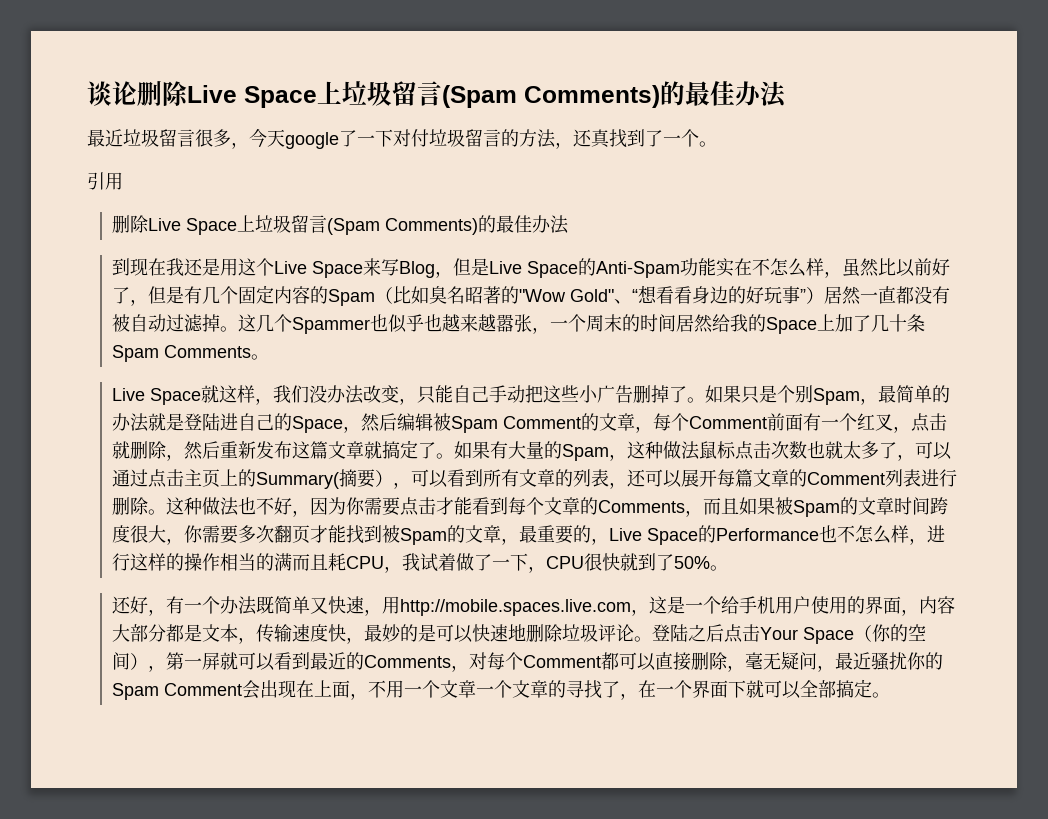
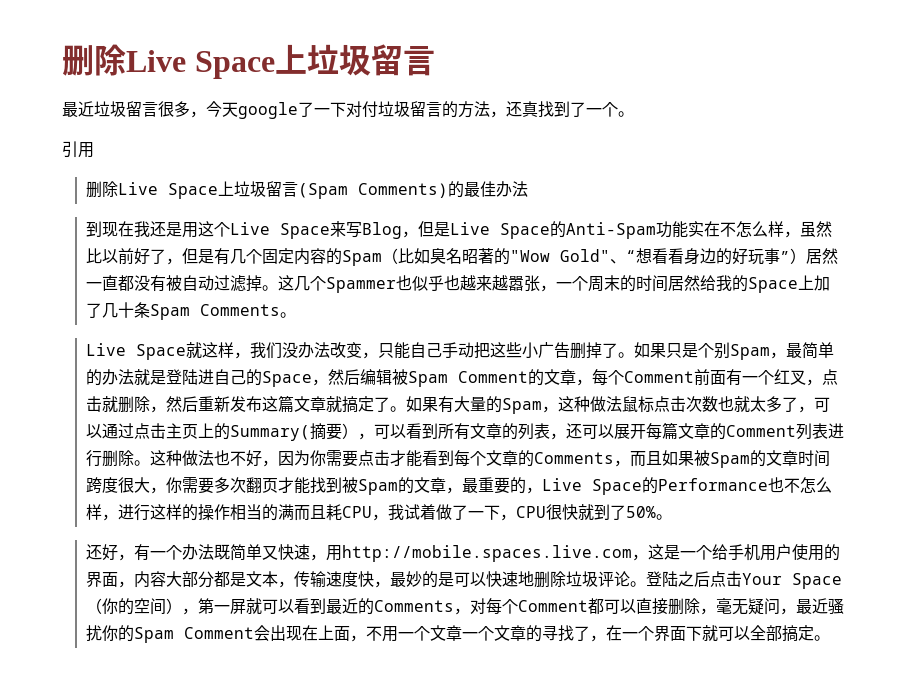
[87,81,787,108] 谈论删除Live Space上垃圾留言(Spam Comments)的最佳办法 -> [62,44,435,79] 删除Live Space上垃圾留言

